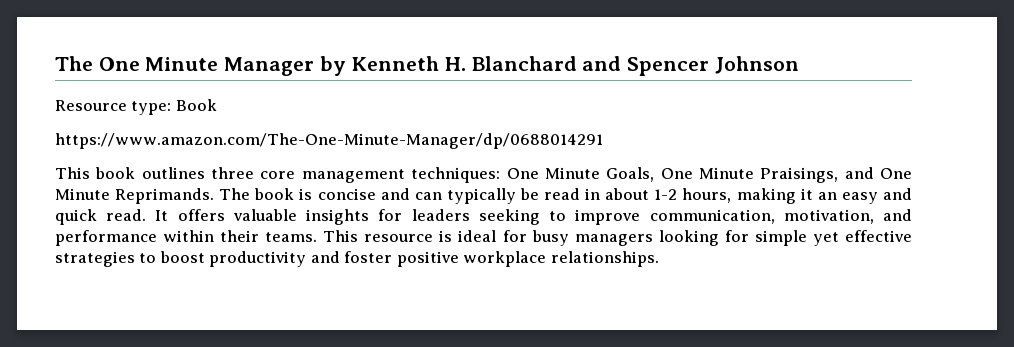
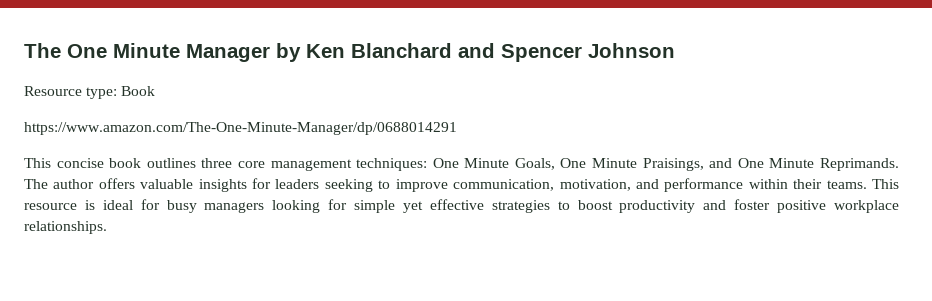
[351,56,467,71] Kenneth H. -> [306,44,345,58] Ken
(90, 173) none -> [56,158,104,168] concise
[254,188,912,204] [55,209,169,225] book is concise and can typically be read in about 1-2 hours, making it an easy and quick read. It -> [53,179,95,189] author

